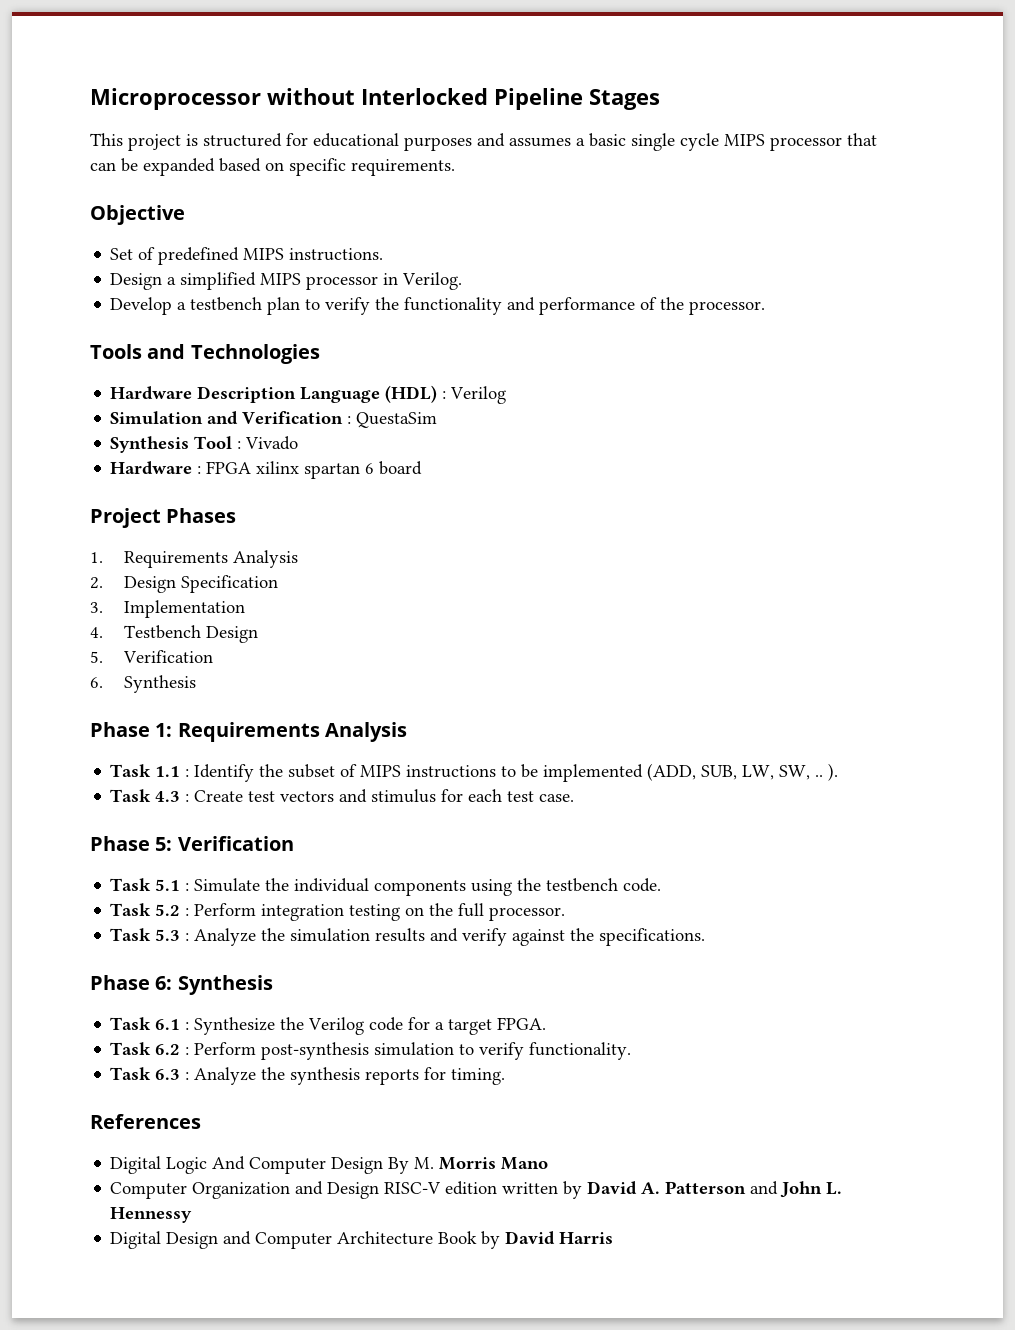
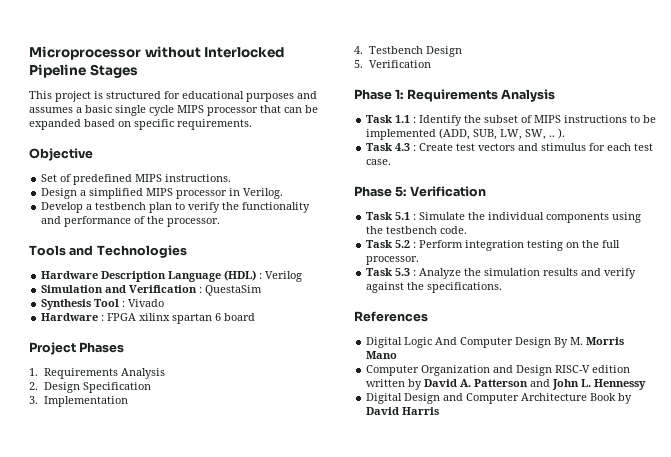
[90,675,197,693] // 6. Synthesis -> (431, 64) none
[90,975,273,995] [110,1017,547,1035] [110,1042,632,1060] [110,1067,506,1085] // Phase 6: Synthesis // Task 6.1 : Synthesize the Verilog code for a target FPGA. // Task 6.2 : Perform post-synthesis simulation to verify functionality. // Task 6.3 : Analyze the synthesis reports for timing. -> (503, 287) none

